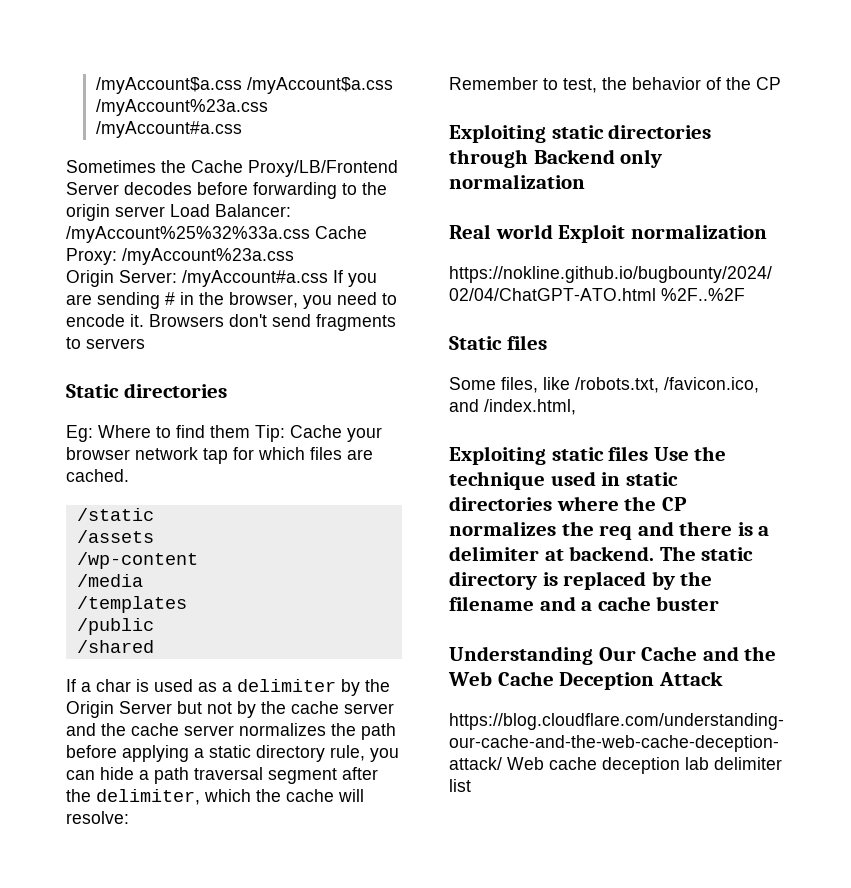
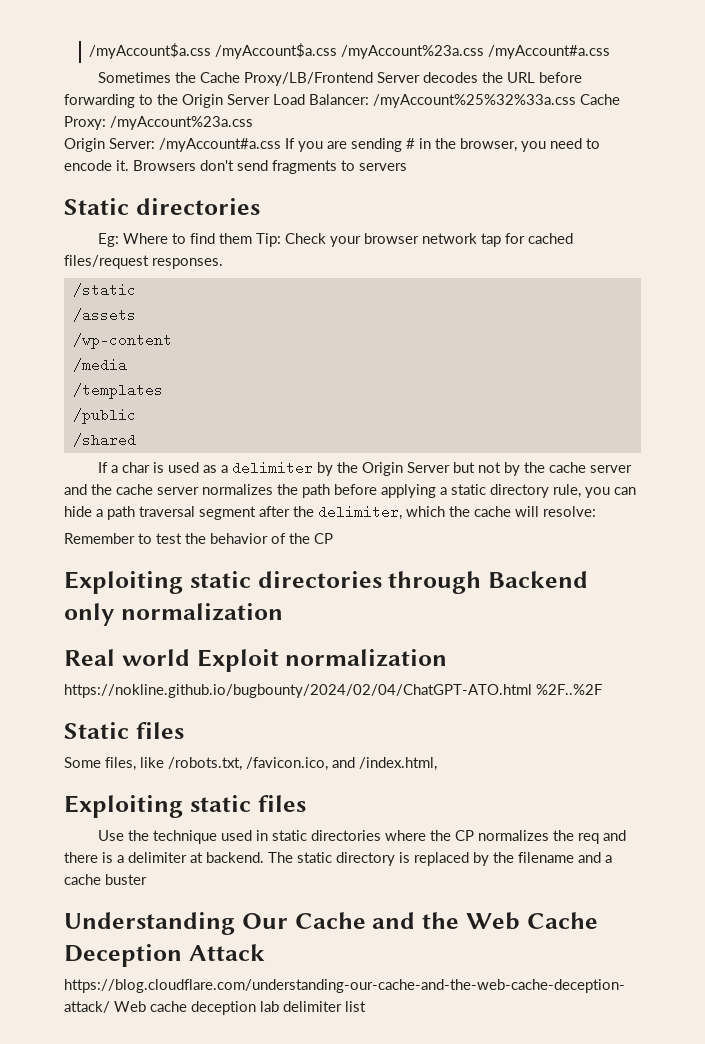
(192, 188) none -> [481,72,535,83] the URL
[66,204,165,221] origin server -> [182,94,270,108] Origin Server
[290,425,342,438] Cache -> [284,233,326,244] Check
[258,447,373,460] [66,469,129,482] which files are cached. -> [527,233,573,244] [64,255,223,269] cached files/request responses.
[563,78,597,93] test, -> [156,533,182,544] test
(649, 453) none -> (306, 803) //

